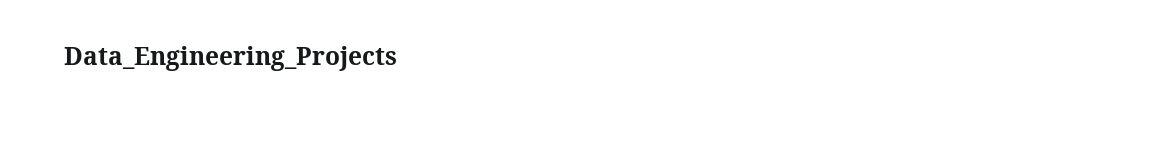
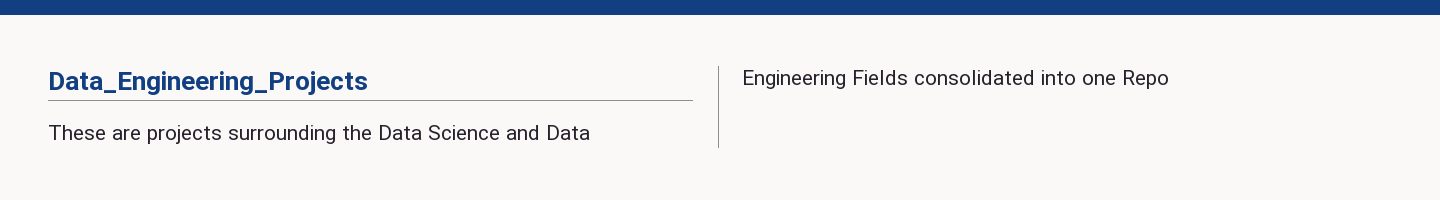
(397, 58) none -> [48,125,590,144] [742,70,1169,89] // These are projects surrounding the Data Science and Data Engineering Fields consolidated into one Repo

